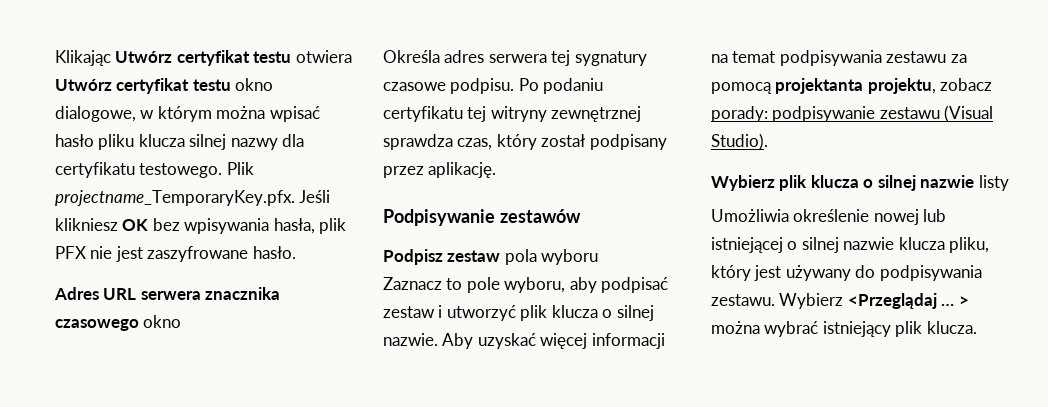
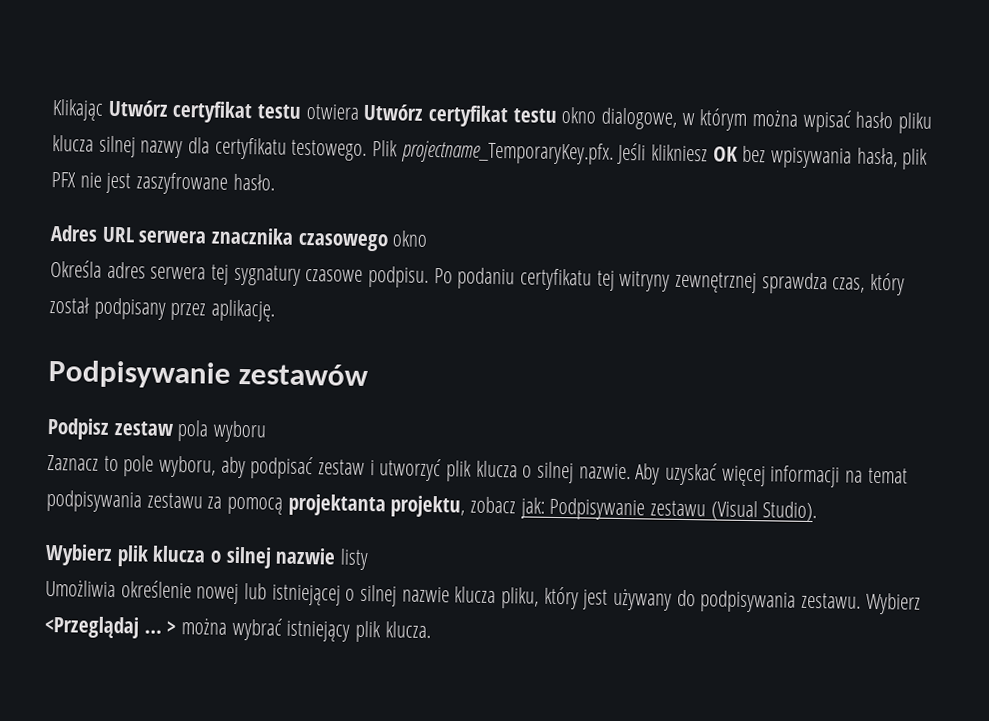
[711,106,876,122] porady: podpisywanie -> [519,497,646,521] jak: Podpisywanie

